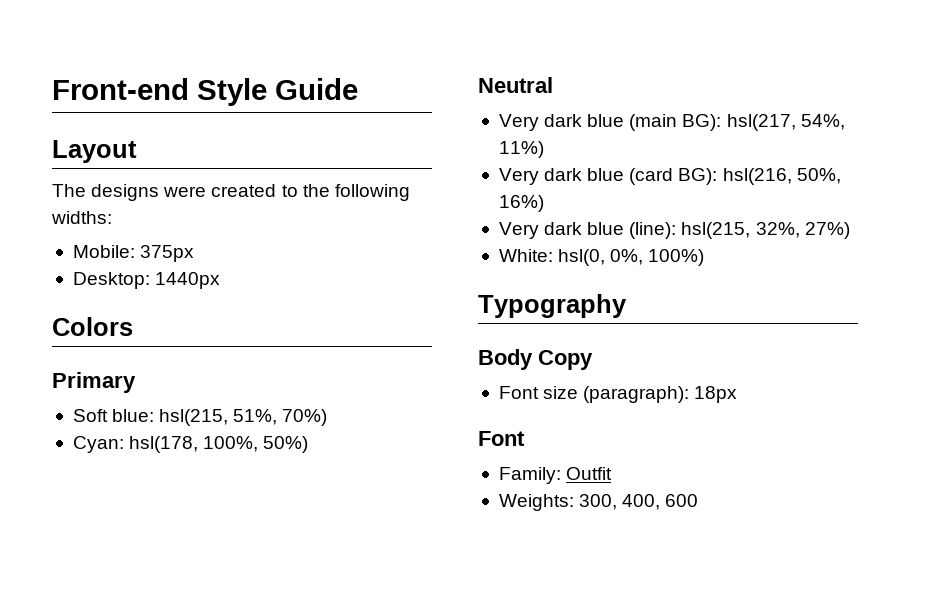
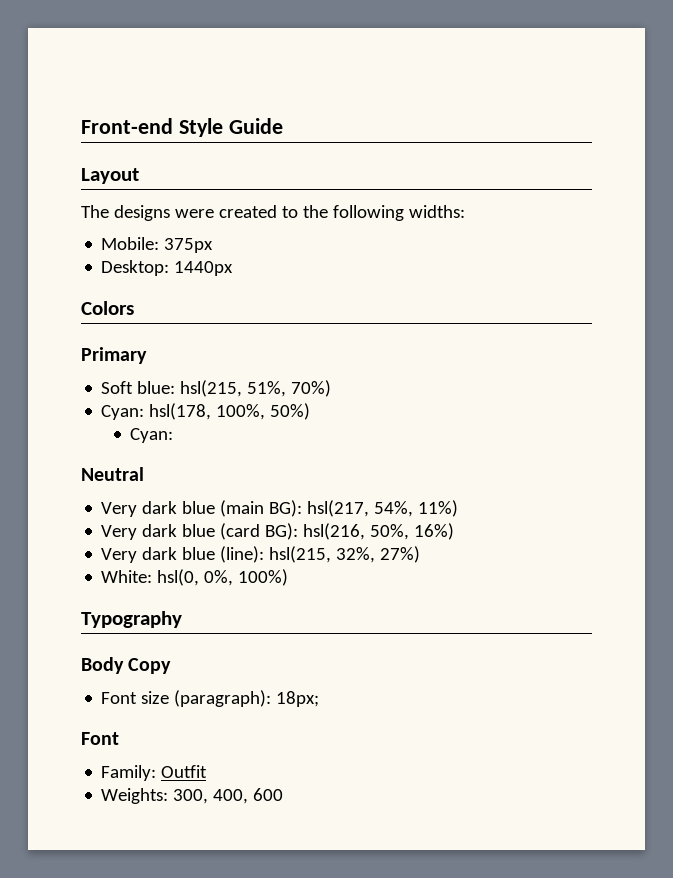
(309, 444) none -> [130,428,174,443] // Cyan:
[694,386,738,403] 18px -> [276,691,320,707] 18px;

